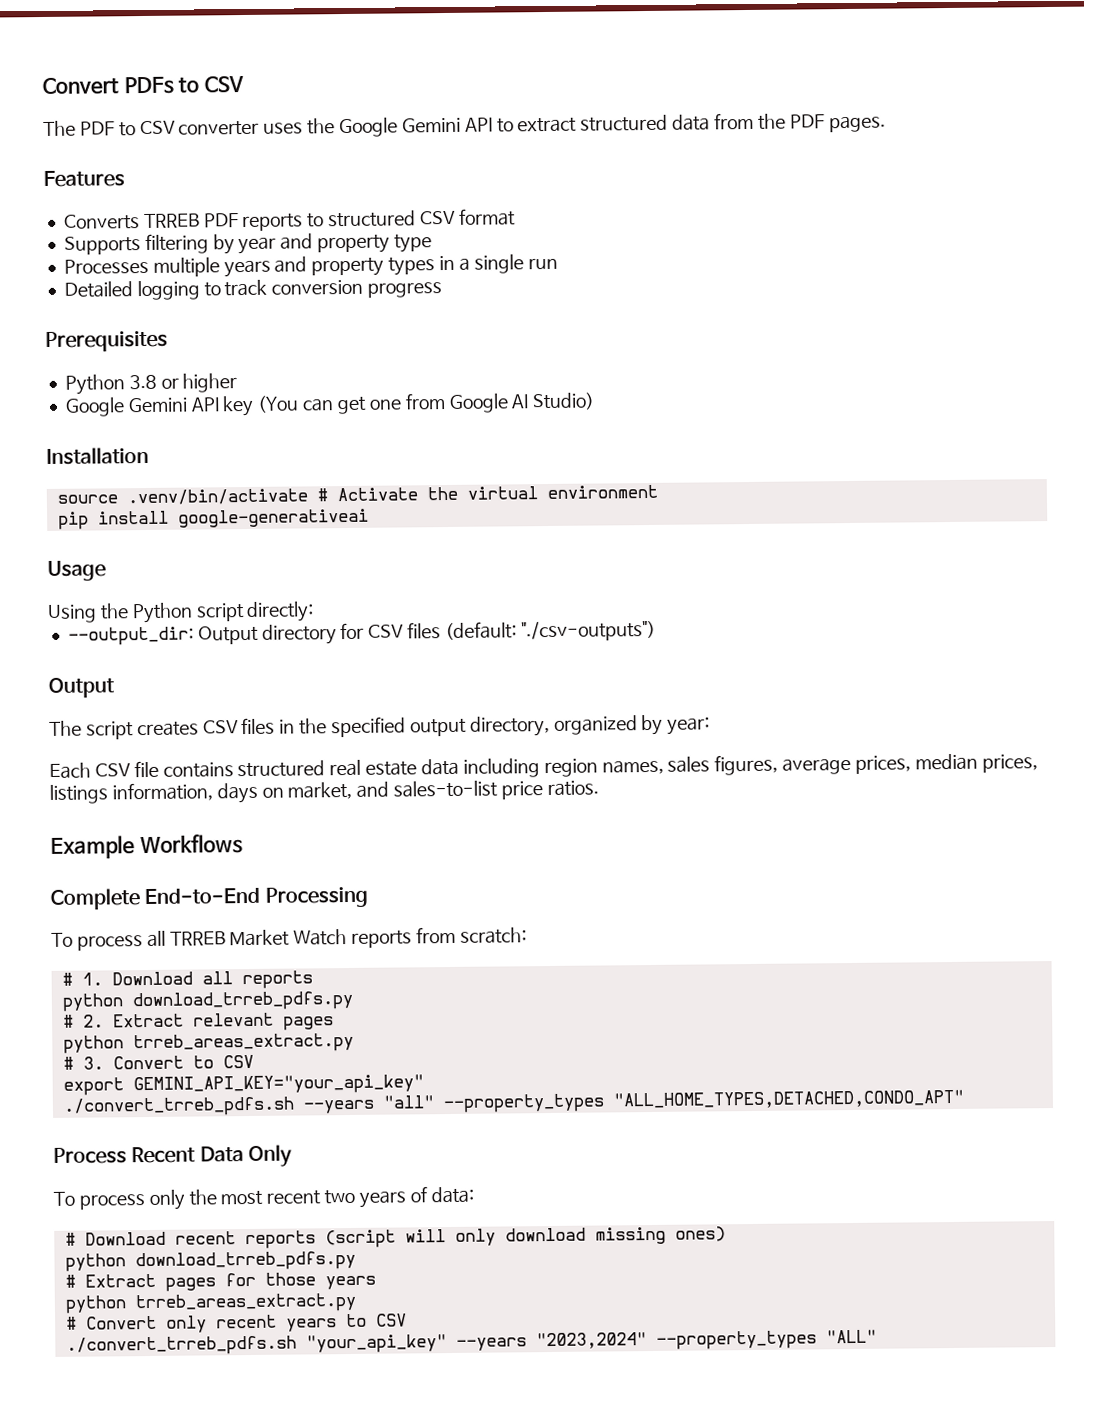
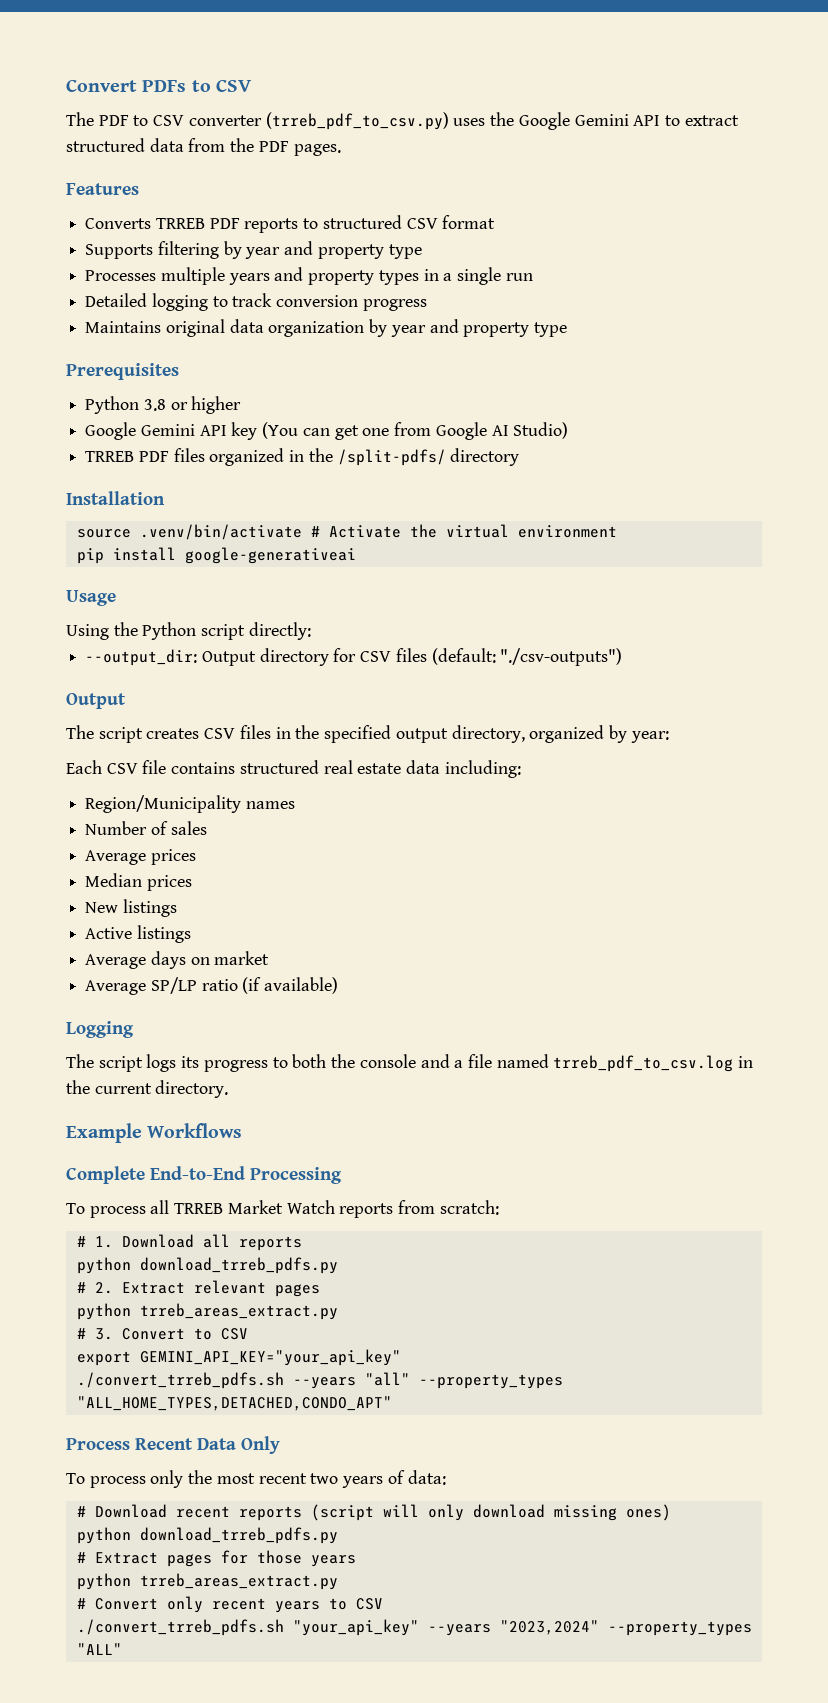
(260, 128) none -> [265,112,449,130] (trreb_pdf_to_csv.py)
(443, 290) none -> [85,319,568,337] // Maintains original data organization by year and property type
(596, 401) none -> [85,448,520,466] // TRREB PDF files organized in the /split-pdfs/ directory
[462,753,1038,778] [49,780,599,804] including region names, sales figures, average prices, median prices, listings information, days on market, and sales-to-list price ratios. -> [444,760,521,778] [85,795,295,813] [85,821,207,835] [85,849,196,865] [85,873,192,891] [85,899,177,917] [85,925,191,943] [85,951,270,969] [85,977,339,995] [66,1021,134,1038] [66,1054,754,1072] [66,1080,229,1098] including: // Region/Municipality names // Number of sales // Average prices // Median prices // New listings // Active listings // Average days on market // Average SP/LP ratio (if available) // Logging // The script logs its progress to both the console and a file named trreb_pdf_to_csv.log in the current directory.

